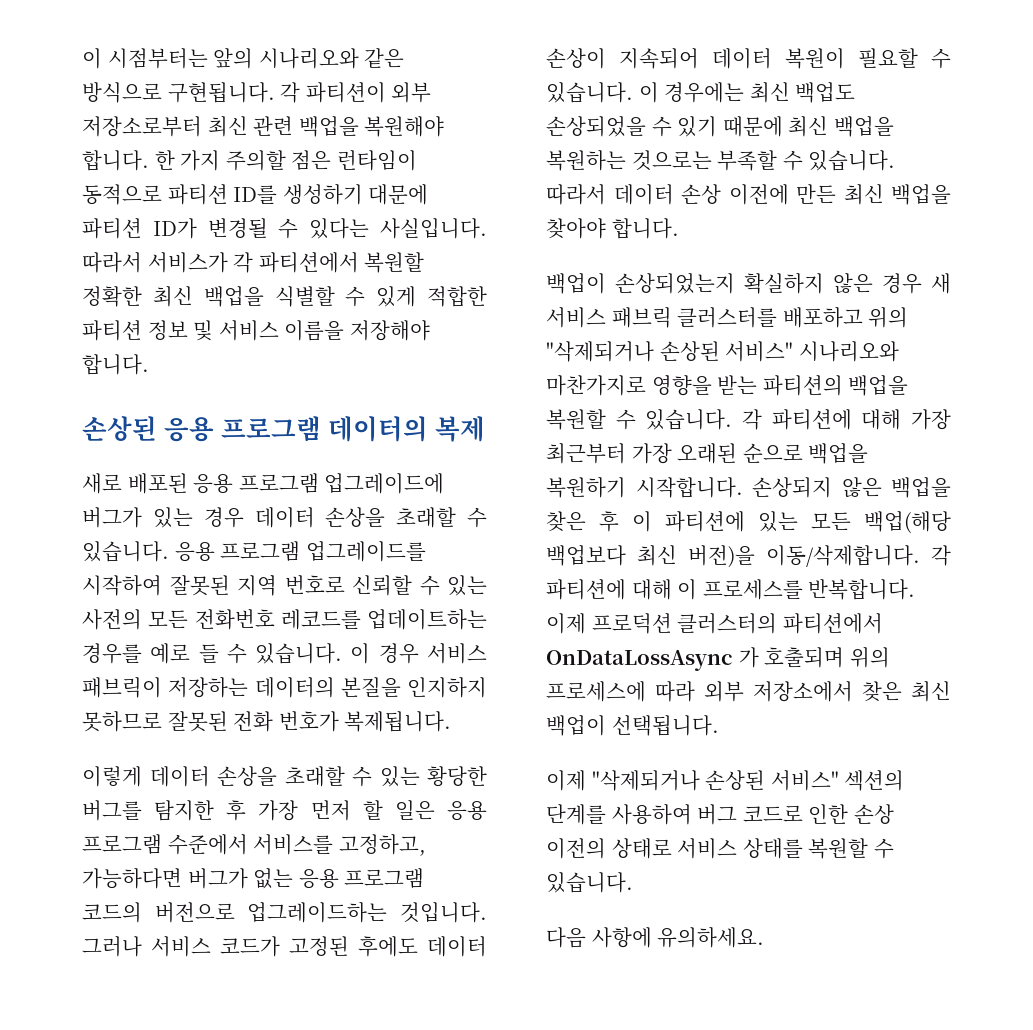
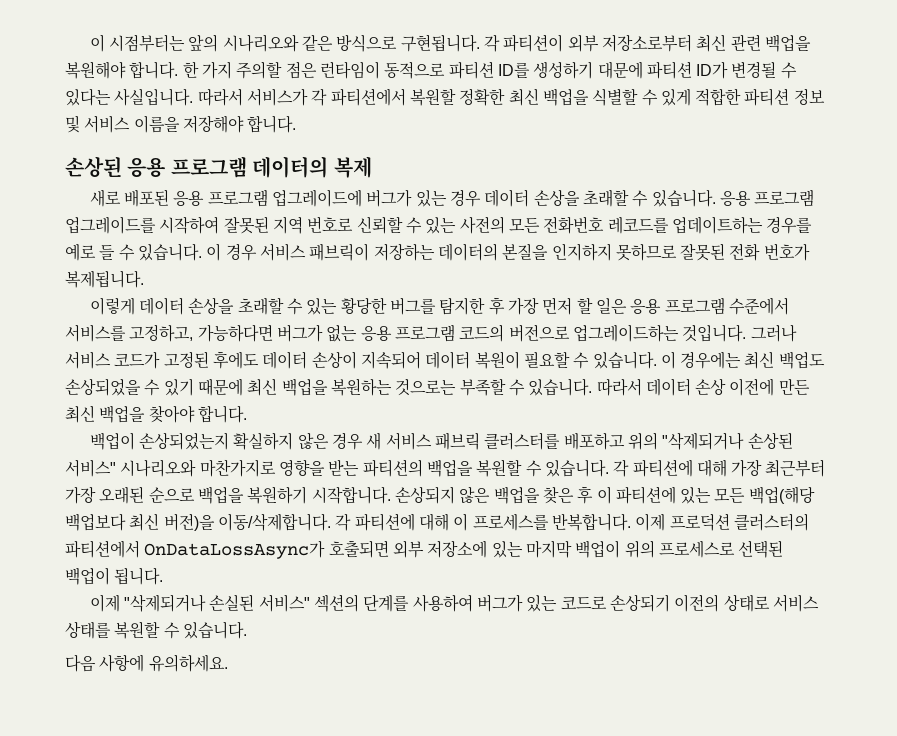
[546,647,890,671] [546,681,951,702] [546,715,719,736] OnDataLossAsync 가 호출되며 위의 프로세스에 따라 외부 저장소에서 찾은 최신 백업이 선택됩니다. -> [144,540,784,559] [65,567,164,585] OnDataLossAsync가 호출되면 외부 저장소에 있는 마지막 백업이 위의 프로세스로 선택된 백업이 됩니다.
[705,770,766,790] 손상된 -> [209,594,255,611] 손실된
[697,804,894,825] 버그 코드로 인한 손상 -> [476,594,670,612] 버그가 있는 코드로 손상되기

